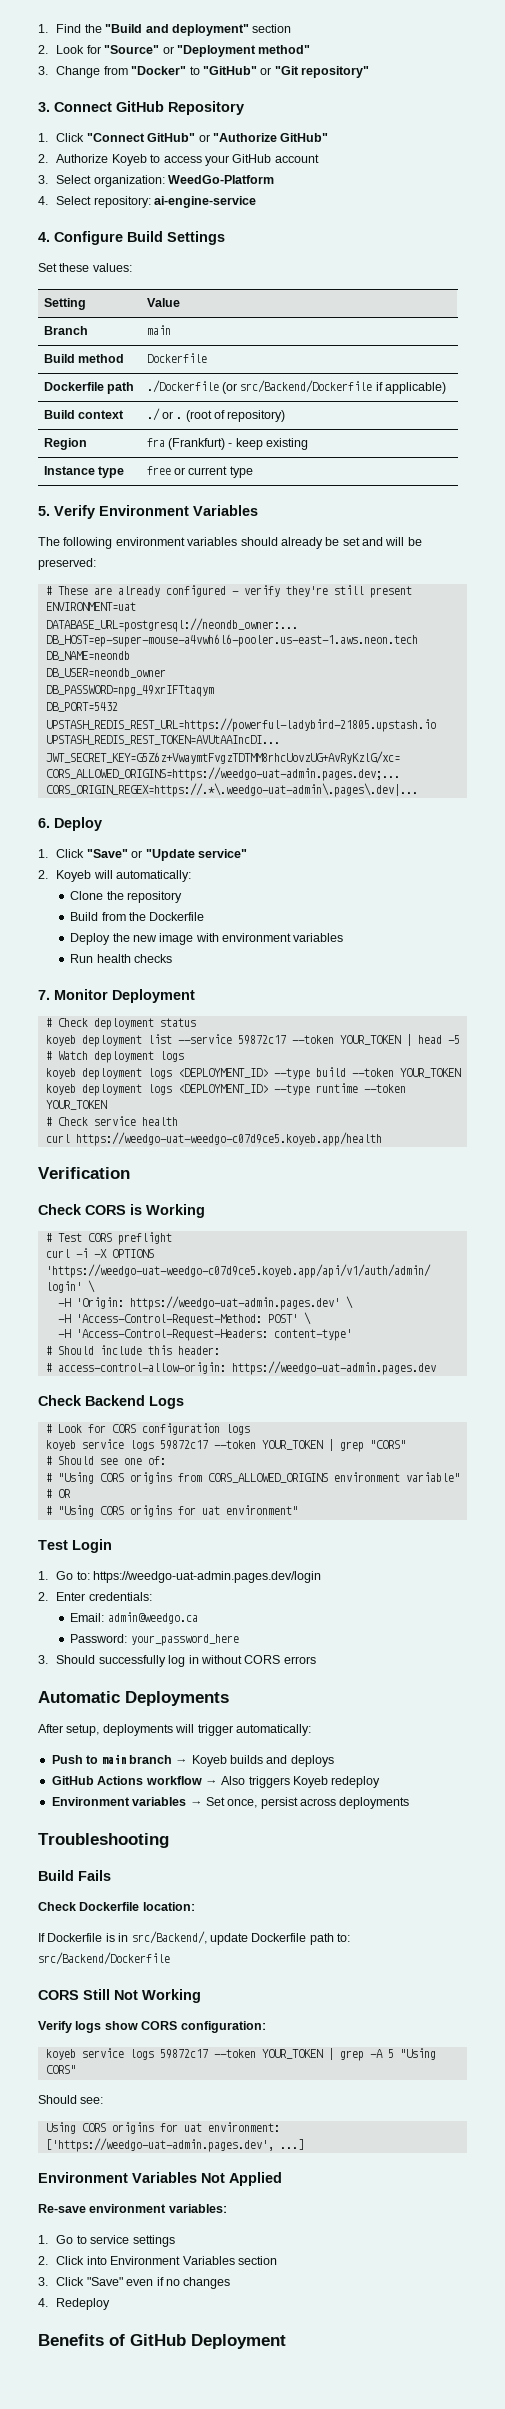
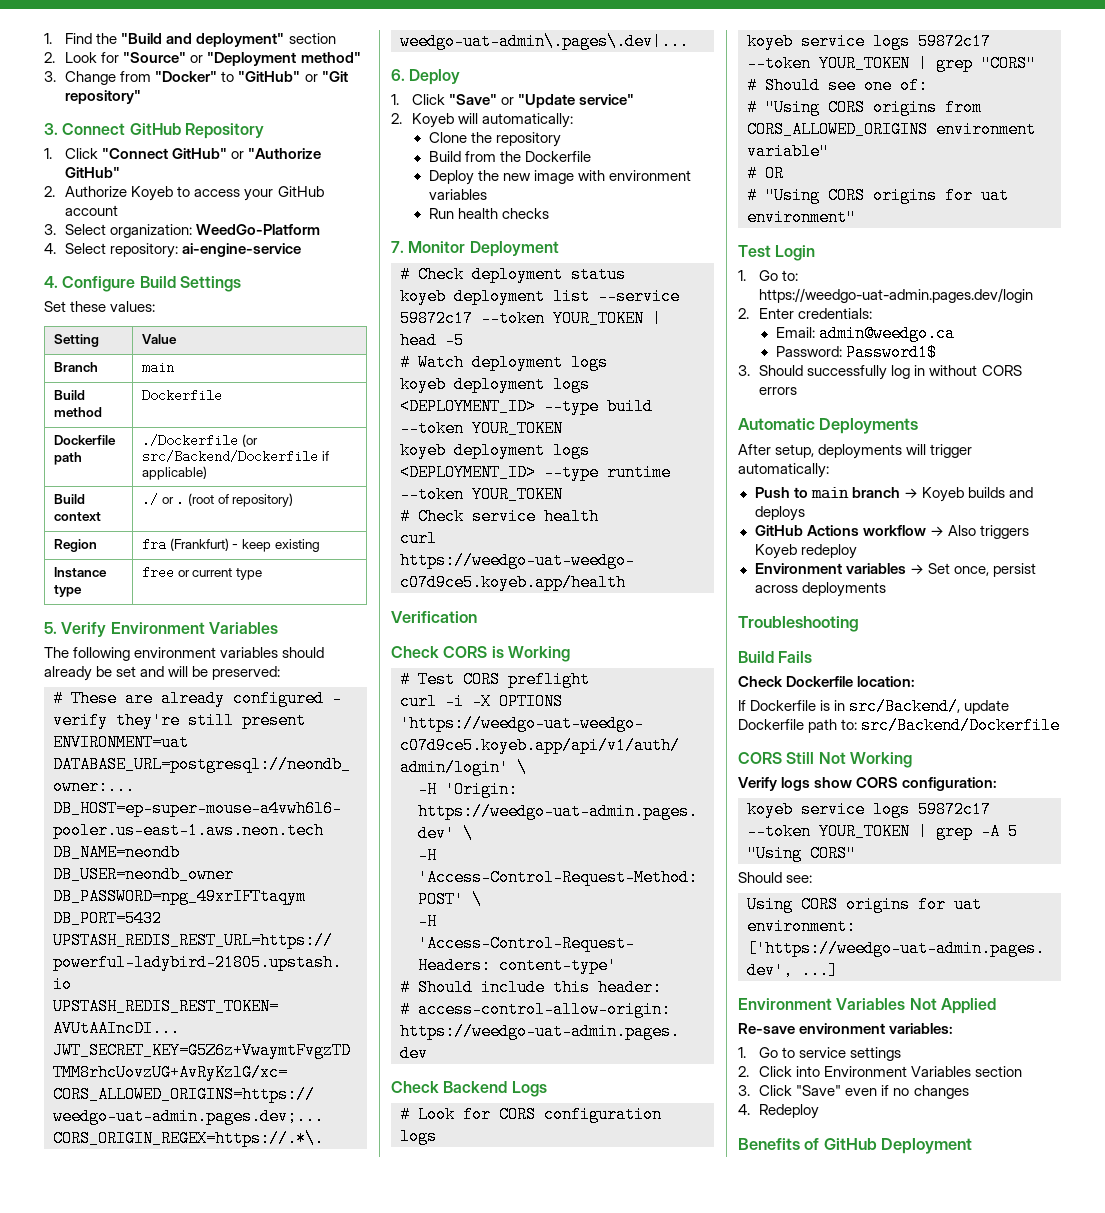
[130,1634,239,1646] your_password_here -> [845,344,937,361] Password1$

